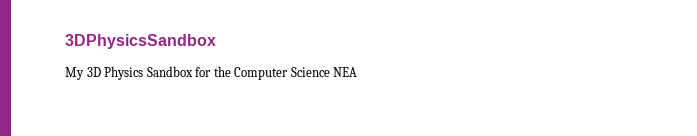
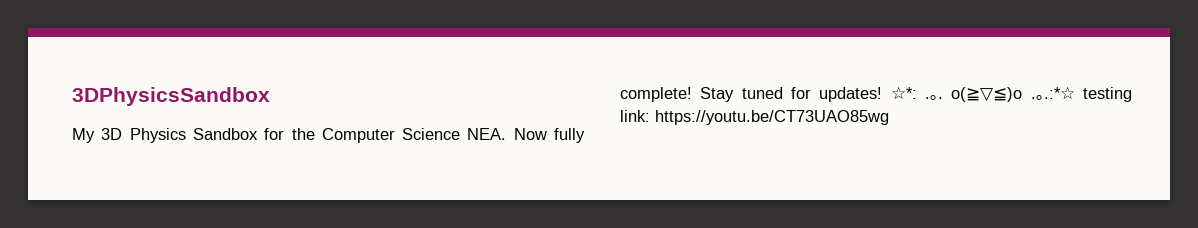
[333,67,358,77] NEA -> [467,128,585,143] [620,86,1132,102] [620,110,889,125] NEA. Now fully complete! Stay tuned for updates! ☆*: .｡. o(≧▽≦)o .｡.:*☆ testing link: https://youtu.be/CT73UAO85wg

